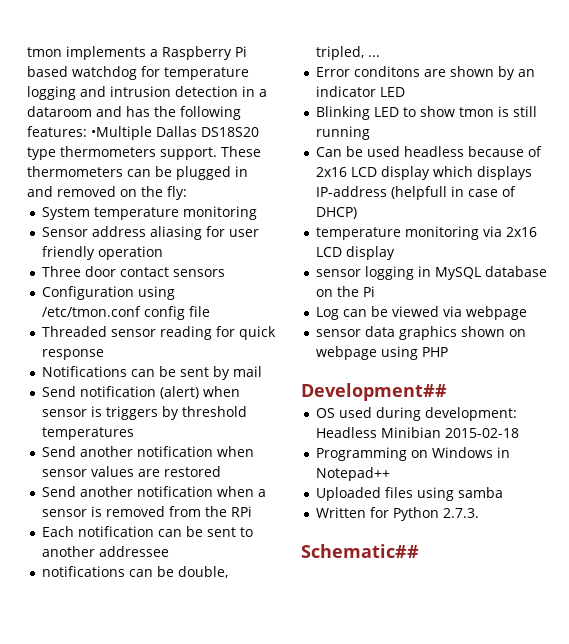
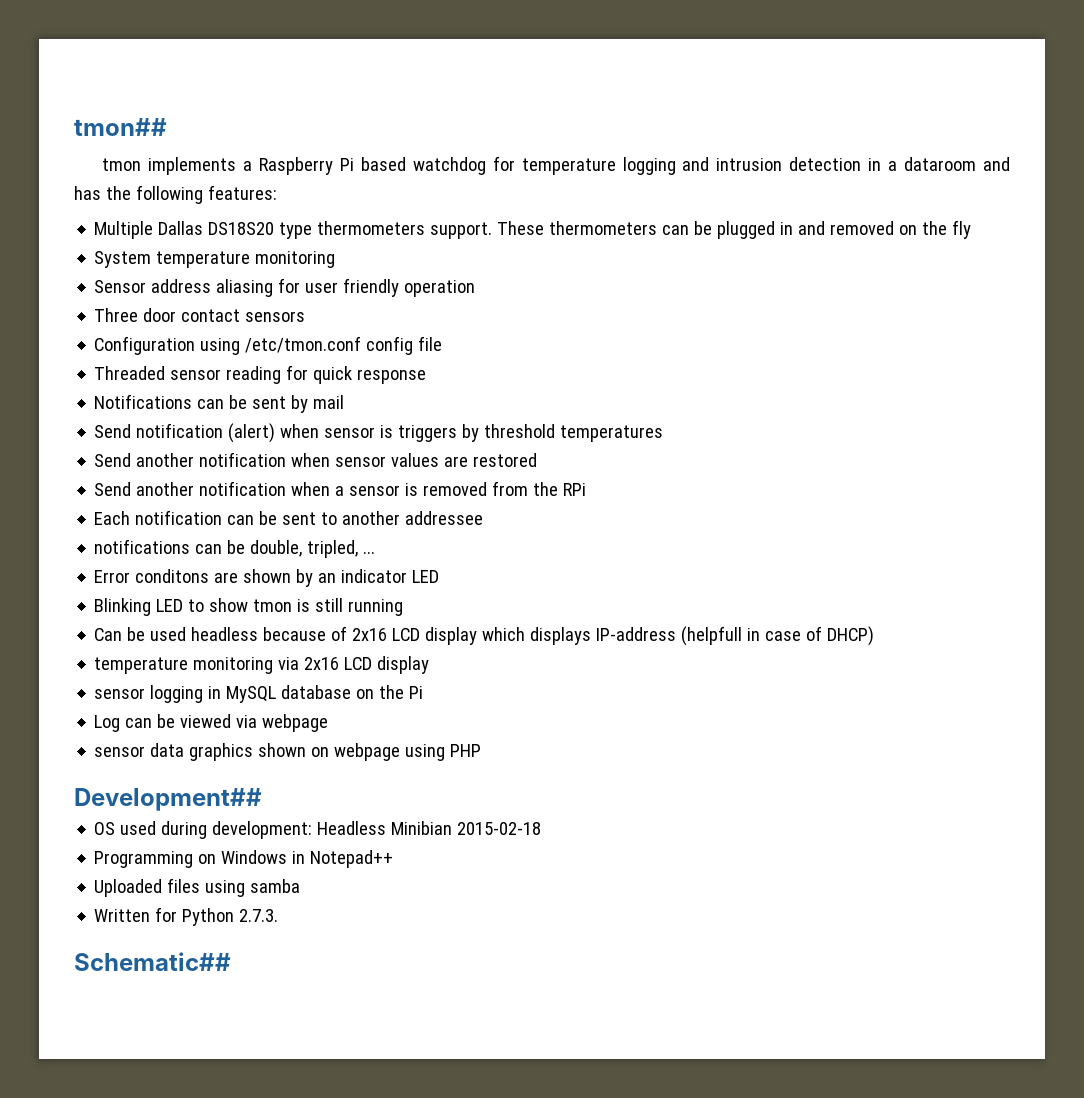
(27, 52) none -> [74,118,167,136] tmon## //
[91,126,152,140] •Multiple -> [94,221,154,239] // Multiple
[167,186,187,200] fly: -> [952,220,972,239] fly

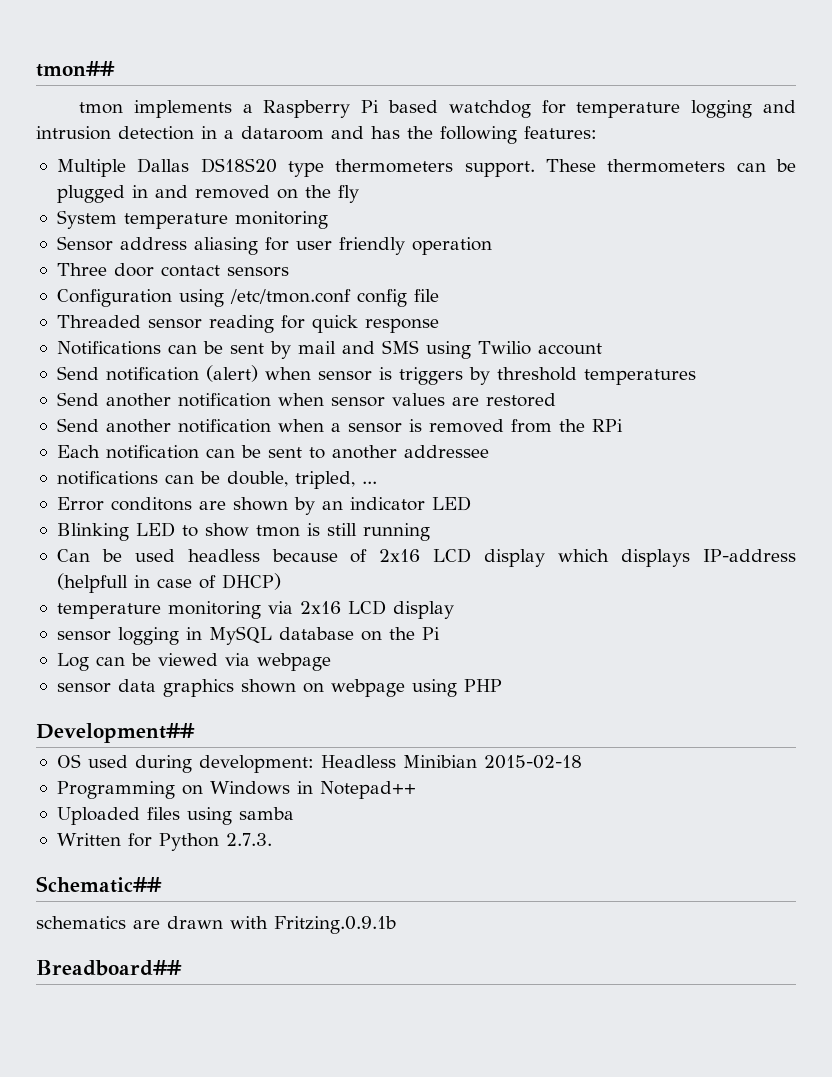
(345, 402) none -> [341,340,602,359] and SMS using Twilio account
(231, 961) none -> [36,916,396,934] [36,960,182,976] // schematics are drawn with Fritzing.0.9.1b // Breadboard##

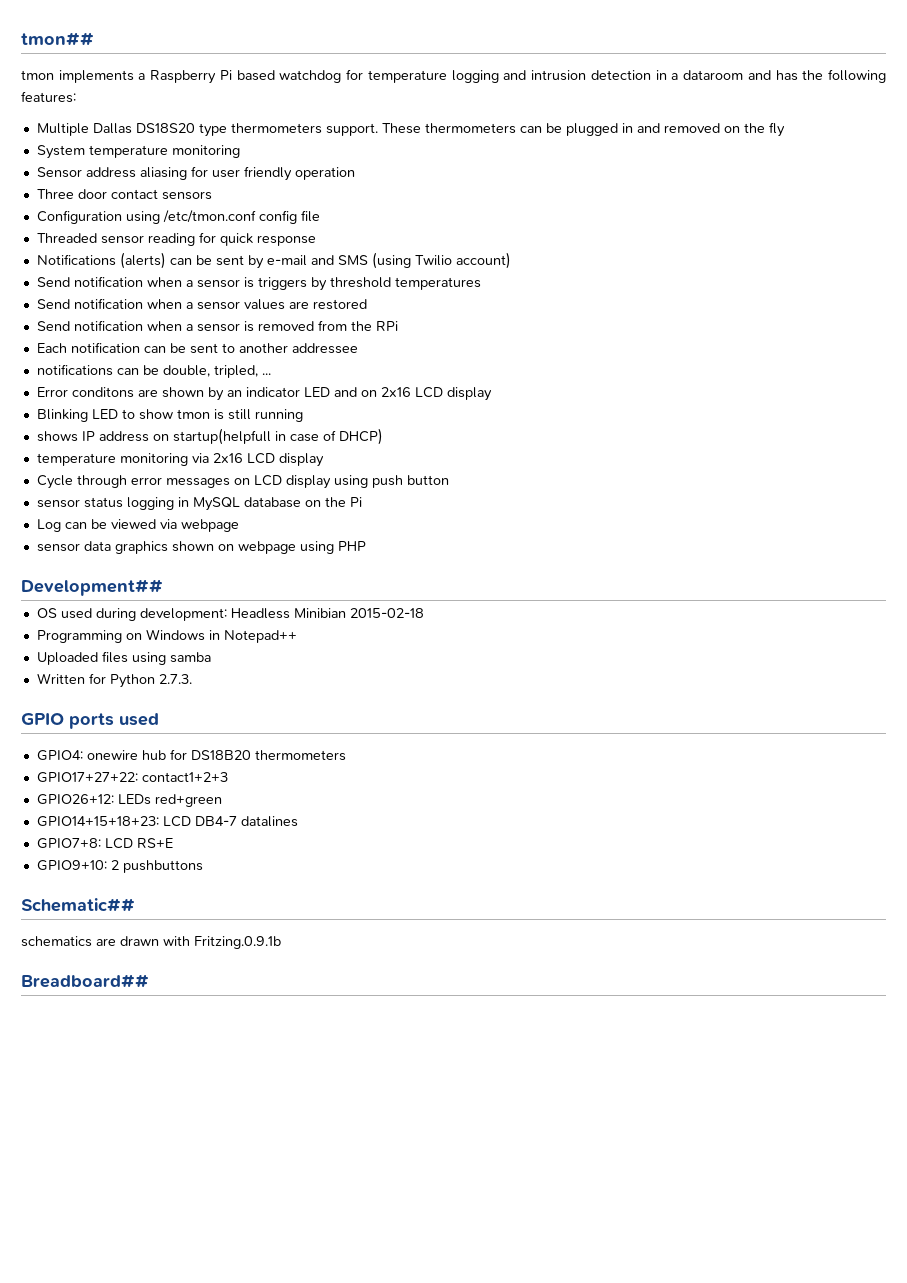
(161, 348) none -> [119,252,166,269] (alerts)
[297,341,336,354] mail -> [266,255,307,266] e-mail
[425,341,602,359] [56,365,311,382] using Twilio account // Send notification (alert) when -> [371,252,511,269] [36,276,193,287] (using Twilio account) // Send notification when a
[105,393,324,407] another notification when -> [73,298,193,309] notification when a
[105,419,171,433] another -> (70, 326) none
(471, 503) none -> [333,387,492,401] and on 2x16 LCD display
[56,548,796,567] [56,573,128,593] Can be used headless because of 2x16 LCD display which displays IP-address (helpfull -> [36,428,271,445] shows IP address on startup(helpfull
[56,631,111,641] // sensor -> [36,475,449,489] [36,497,123,508] // Cycle through error messages on LCD display using push button // sensor status
(272, 839) none -> [21,713,159,729] [36,749,346,761] [36,772,228,783] [36,794,222,807] [36,816,298,827] [36,838,173,849] [36,860,203,873] // GPIO ports used // GPIO4: onewire hub for DS18B20 thermometers // GPIO17+27+22: contact1+2+3 // GPIO26+12: LEDs red+green // GPIO14+15+18+23: LCD DB4-7 datalines // GPIO7+8: LCD RS+E // GPIO9+10: 2 pushbuttons

